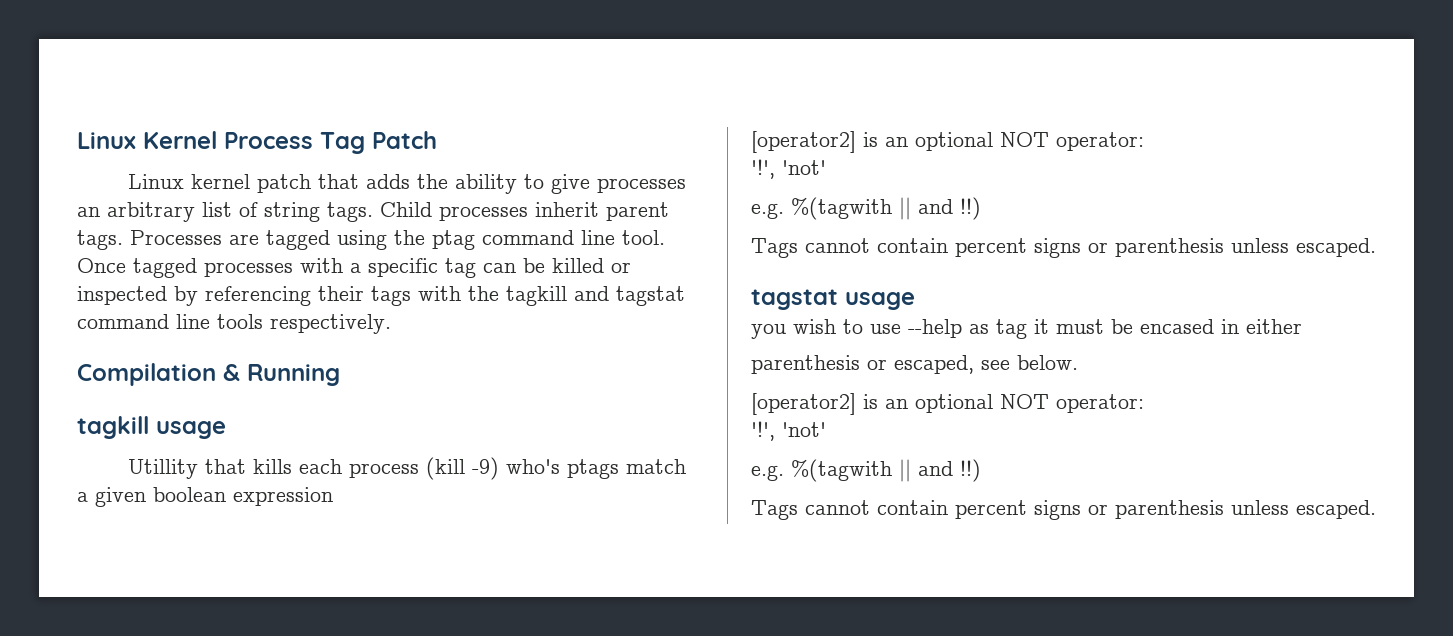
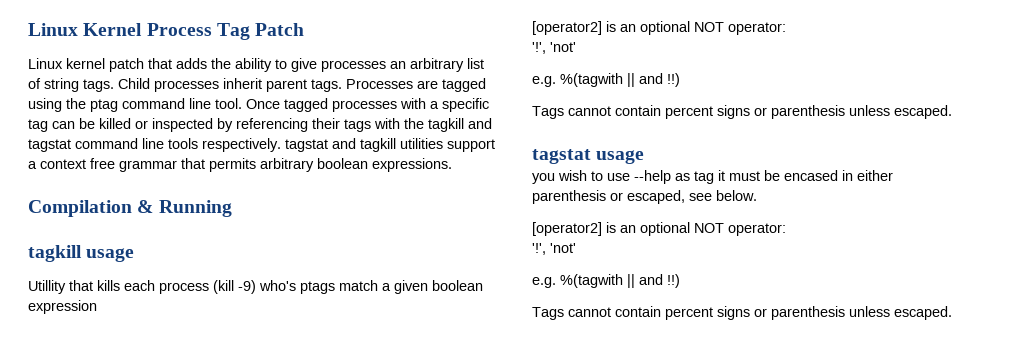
(391, 324) none -> [285,138,495,152] [28,158,452,172] tagstat and tagkill utilities support a context free grammar that permits arbitrary boolean expressions.

